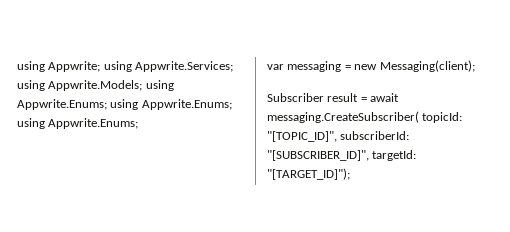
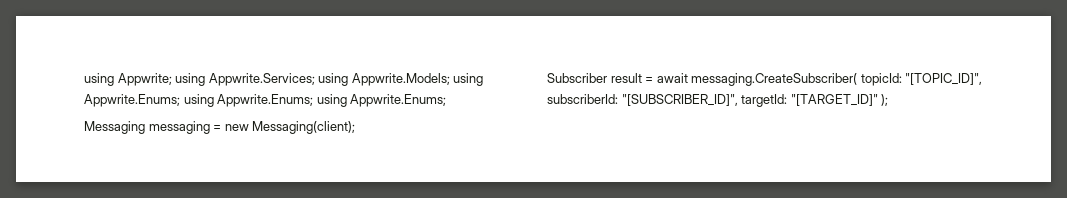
[267,64,284,70] var -> [84,121,145,134] Messaging
[267,168,350,180] "[TARGET_ID]"); -> [790,94,889,106] "[TARGET_ID]" );

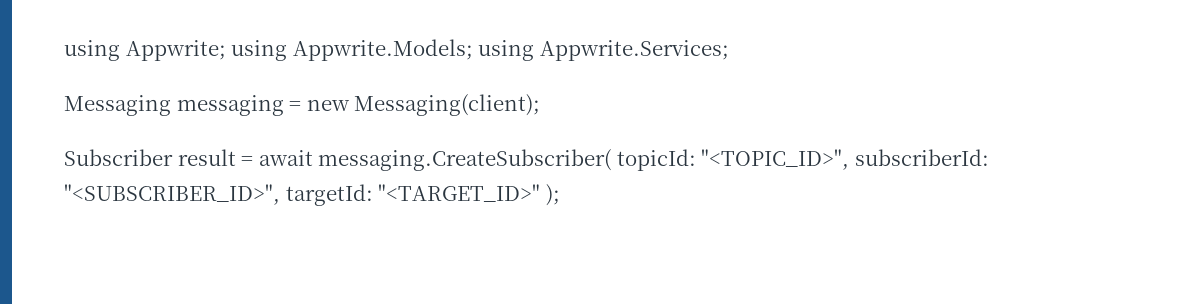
[208,73,484,86] [84,94,447,107] Appwrite.Services; using Appwrite.Models; using Appwrite.Enums; using Appwrite.Enums; using Appwrite.Enums; -> [292,39,729,61] Appwrite.Models; using Appwrite.Services;
[905,73,983,85] [547,94,878,107] "[TOPIC_ID]", subscriberId: "[SUBSCRIBER_ID]", targetId: "[TARGET_ID]" -> [701,149,989,170] [64,184,541,206] "<TOPIC_ID>", subscriberId: "<SUBSCRIBER_ID>", targetId: "<TARGET_ID>"

